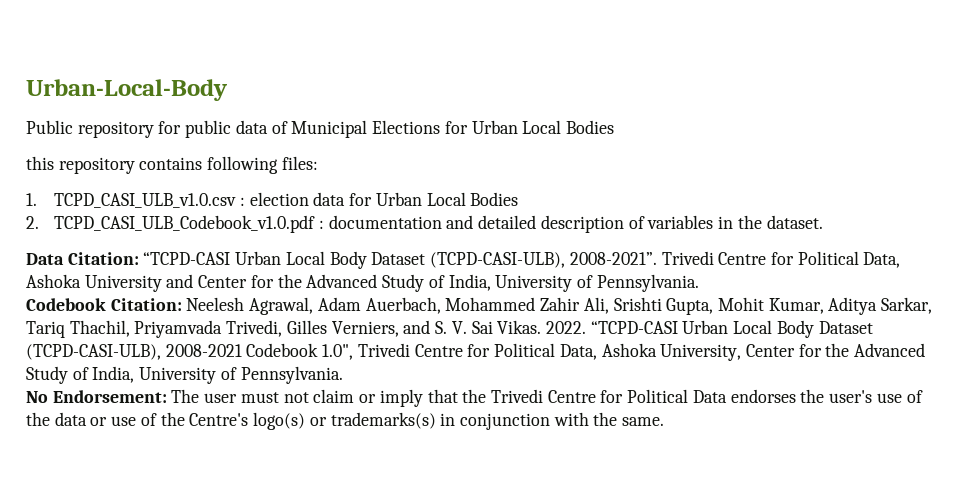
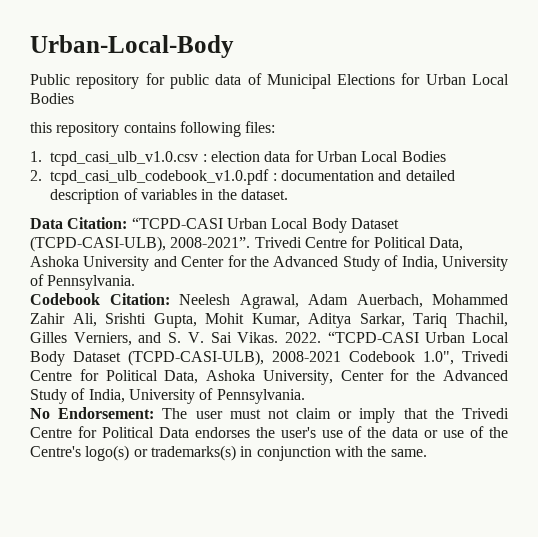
[54,193,237,208] TCPD_CASI_ULB_v1.0.csv -> [50,151,199,166] tcpd_casi_ulb_v1.0.csv
[54,215,316,233] TCPD_CASI_ULB_Codebook_v1.0.pdf -> [50,169,270,185] tcpd_casi_ulb_codebook_v1.0.pdf
[134,320,283,338] Priyamvada Trivedi, -> (508, 320) none

